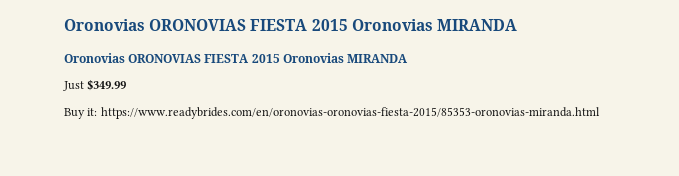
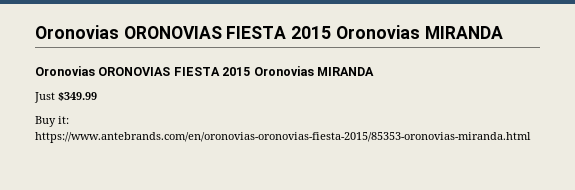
[100,107,600,119] https://www.readybrides.com/en/oronovias-oronovias-fiesta-2015/85353-oronovias-miranda.html -> [35,132,531,143] https://www.antebrands.com/en/oronovias-oronovias-fiesta-2015/85353-oronovias-miranda.html

